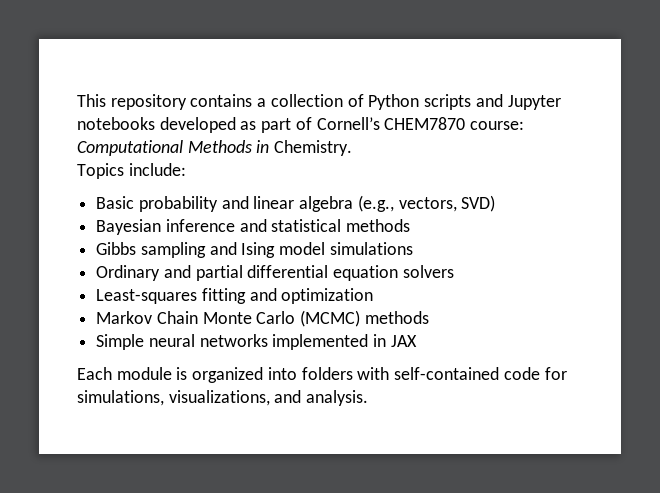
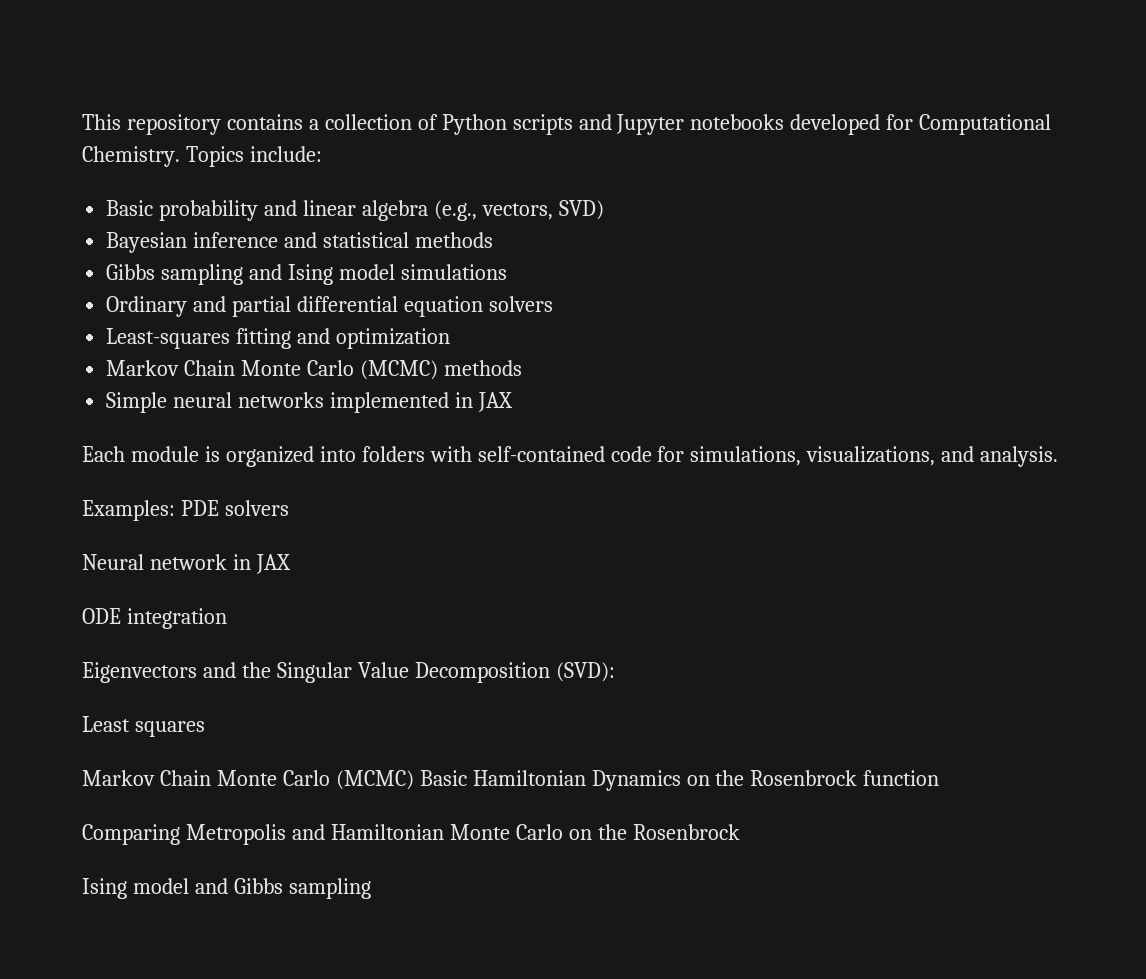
[240,117,525,133] [77,140,270,156] as part of Cornell’s CHEM7870 course: Computational Methods in -> [886,114,1052,135] for Computational
(353, 148) // -> (180, 156) none
(369, 398) none -> [82,500,289,521] [82,554,291,574] [82,608,227,629] [82,662,615,683] [82,716,205,737] [82,770,940,791] [82,824,740,845] [82,878,371,899] // Examples: PDE solvers // Neural network in JAX // ODE integration // Eigenvectors and the Singular Value Decomposition (SVD): // Least squares // Markov Chain Monte Carlo (MCMC) Basic Hamiltonian Dynamics on the Rosenbrock function // Comparing Metropolis and Hamiltonian Monte Carlo on the Rosenbrock // Ising model and Gibbs sampling

